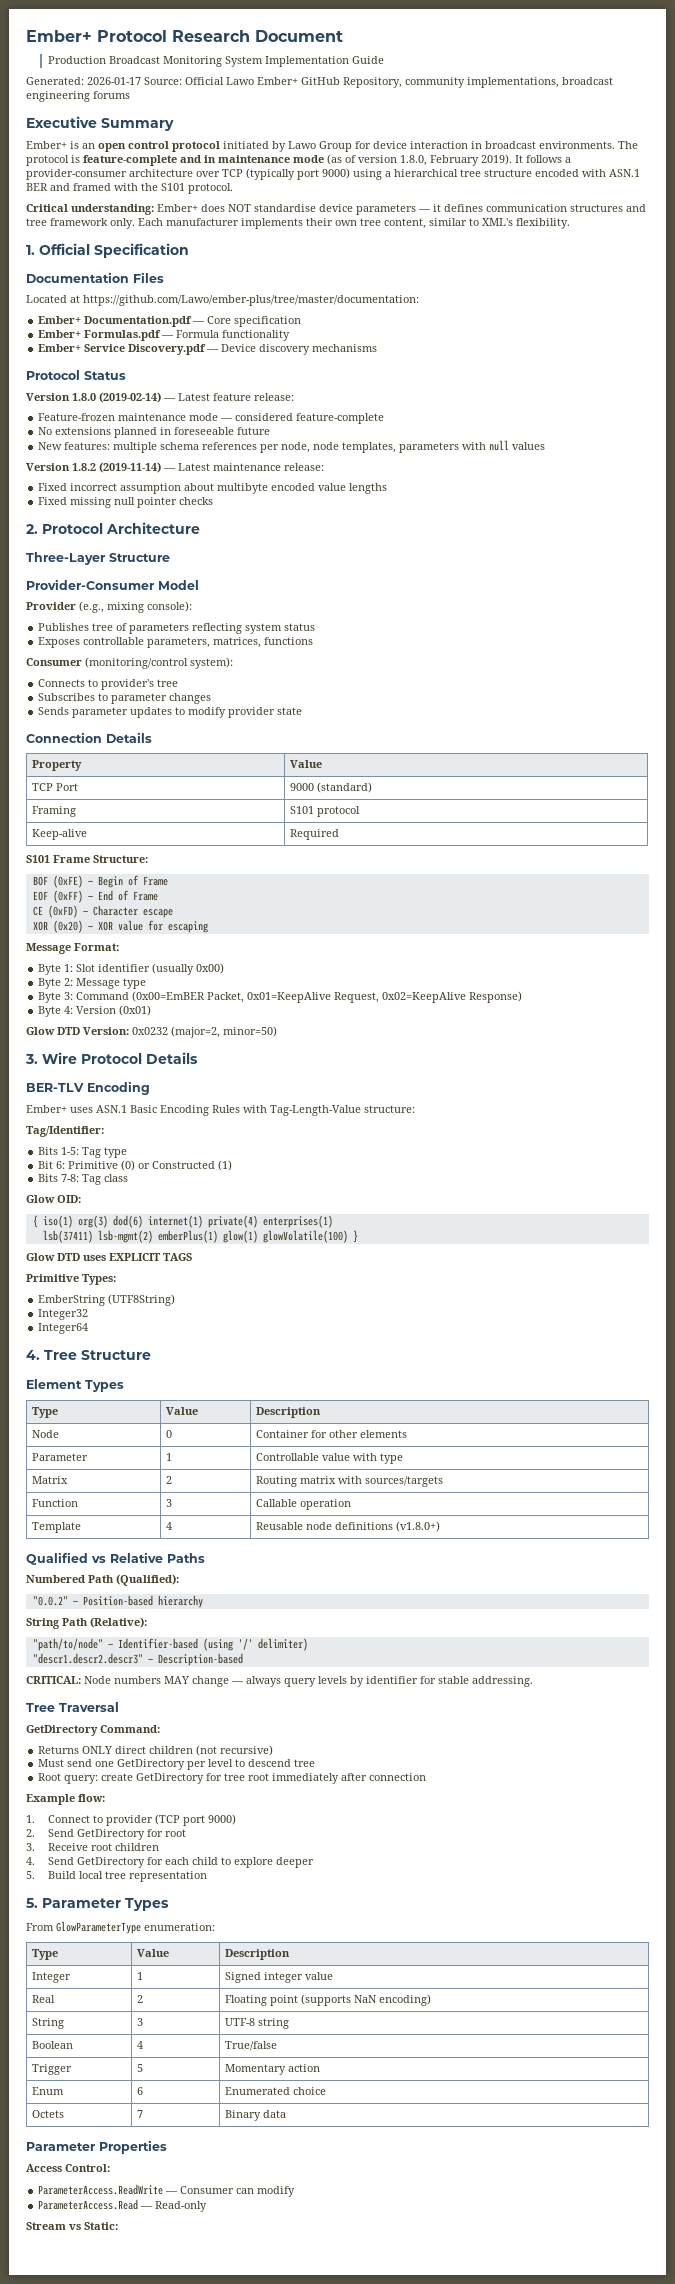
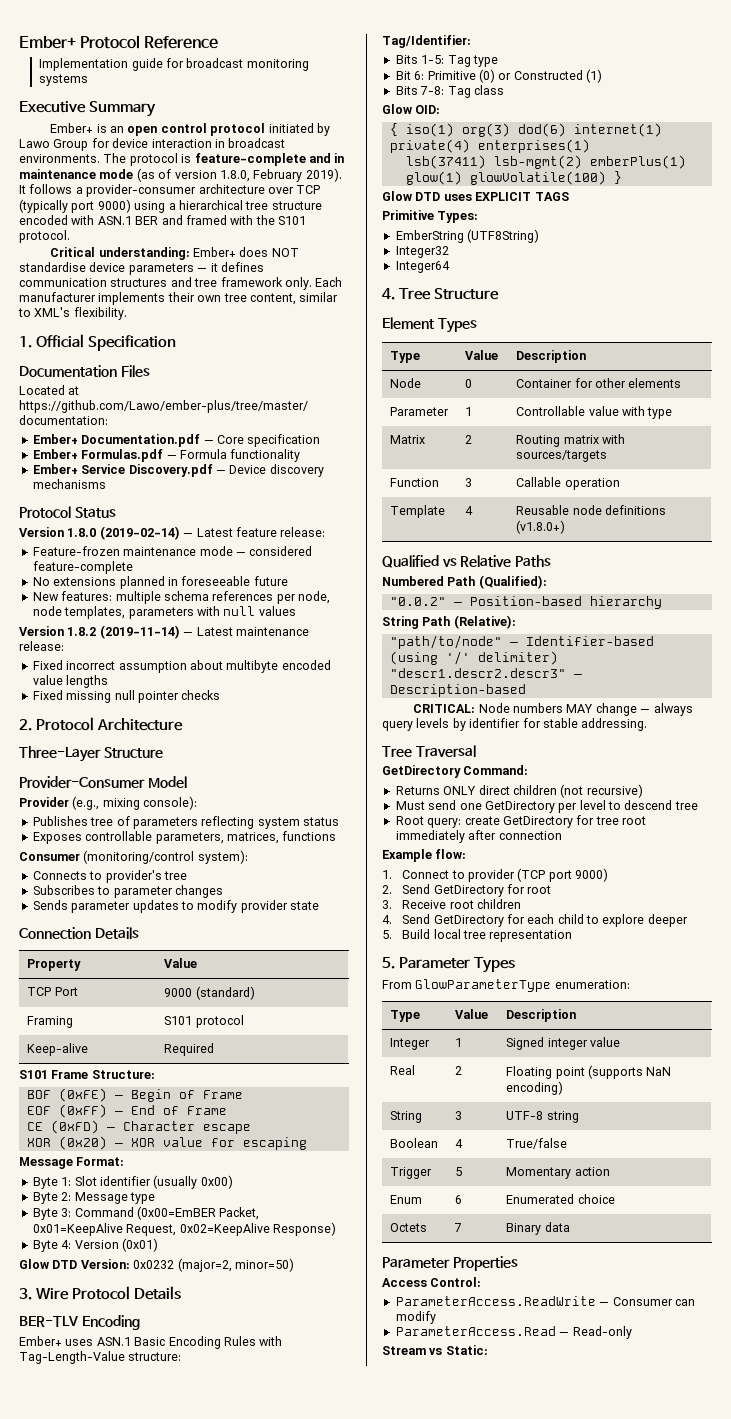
[172,30,343,42] [47,56,384,67] [26,77,613,88] [26,91,130,102] Research Document // Production Broadcast Monitoring System Implementation Guide // Generated: 2026-01-17 Source: Official Lawo Ember+ GitHub Repository, community implementations, broadcast engineering forums -> [144,36,219,49] [39,58,309,71] [39,74,89,86] Reference // Implementation guide for broadcast monitoring systems

